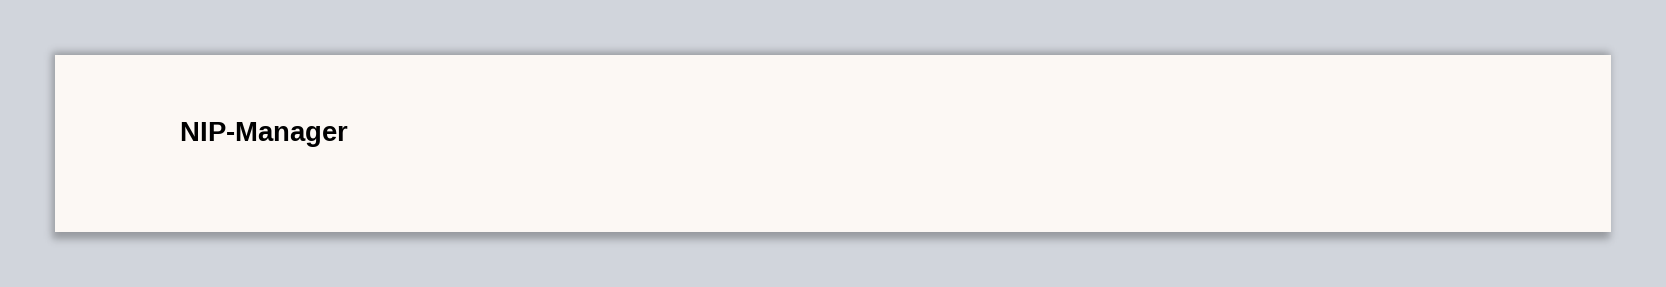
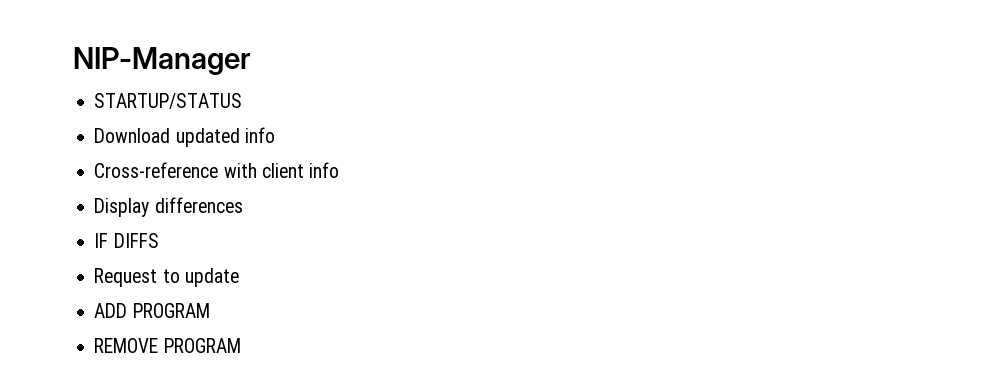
(348, 134) none -> [94,93,243,109] [94,127,275,147] [94,162,340,178] [94,197,243,217] [94,233,159,248] [94,268,239,287] [94,303,210,318] [94,338,241,353] // STARTUP/STATUS // Download updated info // Cross-reference with client info // Display differences // IF DIFFS // Request to update // ADD PROGRAM // REMOVE PROGRAM

